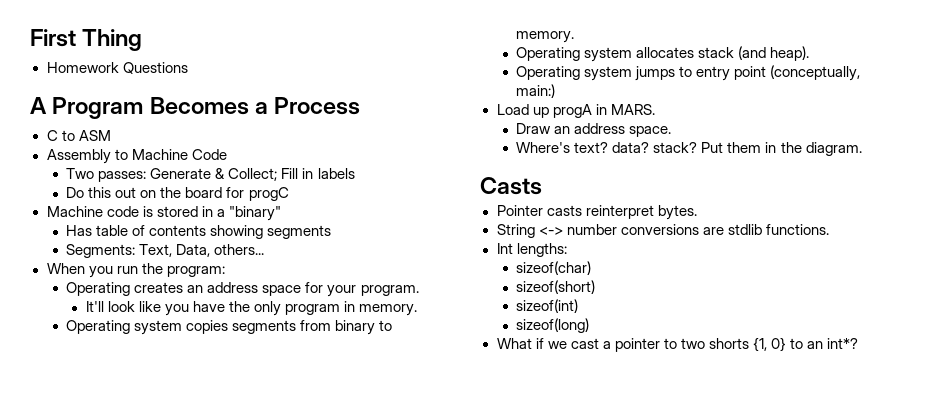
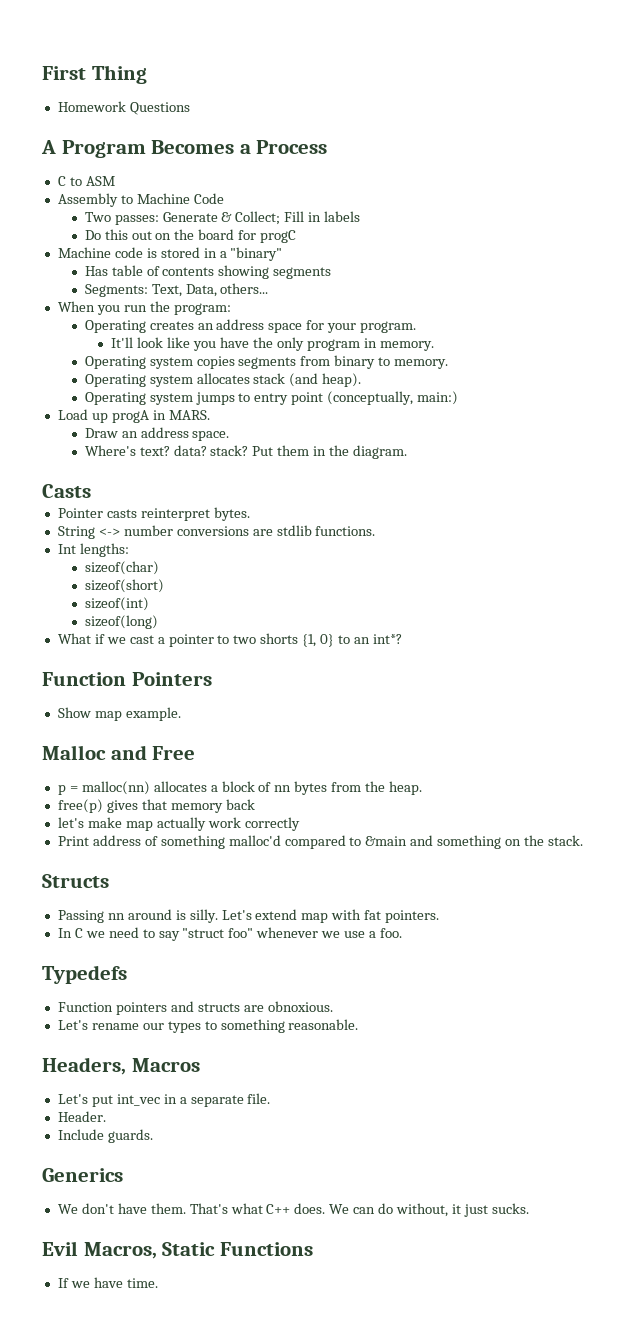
(859, 343) none -> [42,672,212,686] [57,707,181,721] [42,745,196,760] [57,781,423,795] [57,799,255,813] [57,817,300,831] [57,835,583,849] [42,874,109,888] [57,909,440,923] [57,927,402,941] [42,965,127,984] [57,1001,333,1015] [57,1019,359,1033] [42,1057,200,1075] [57,1093,271,1107] [57,1111,106,1122] [57,1129,153,1143] [42,1168,123,1182] [57,1203,529,1217] [42,1241,313,1259] [57,1277,158,1288] // Function Pointers // Show map example. // Malloc and Free // p = malloc(nn) allocates a block of nn bytes from the heap. // free(p) gives that memory back // let's make map actually work correctly // Print address of something malloc'd compared to &main and something on the stack. // Structs // Passing nn around is silly. Let's extend map with fat pointers. // In C we need to say "struct foo" whenever we use a foo. // Typedefs // Function pointers and structs are obnoxious. // Let's rename our types to something reasonable. // Headers, Macros // Let's put int_vec in a separate file. // Header. // Include guards. // Generics // We don't have them. That's what C++ does. We can do without, it just sucks. // Evil Macros, Static Functions // If we have time.

